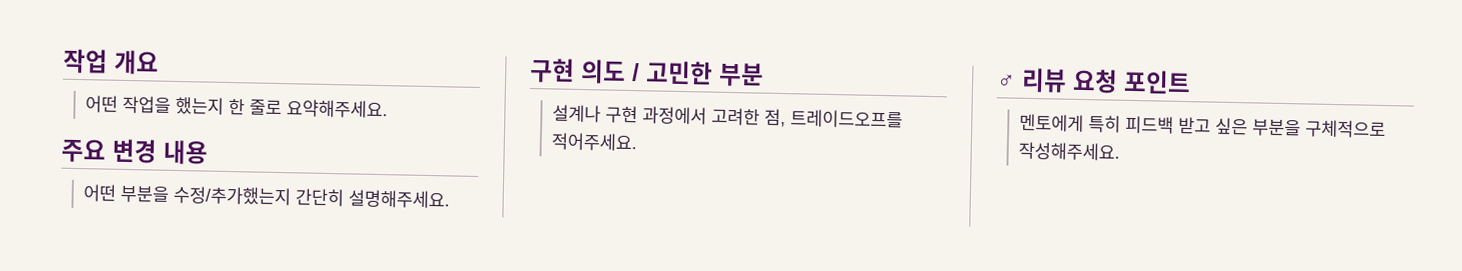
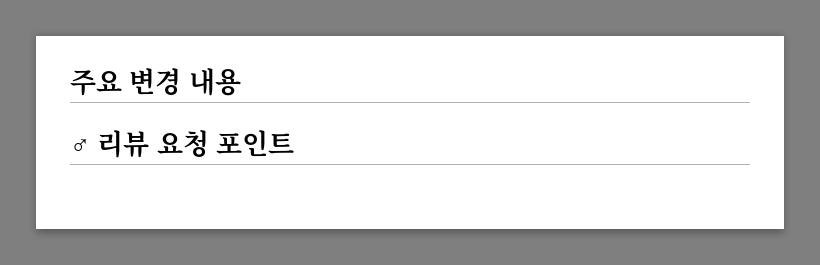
[63,48,159,75] [85,95,389,119] [61,138,208,165] [83,184,451,209] [530,57,764,87] [552,104,904,129] [551,132,639,152] [996,67,1191,95] [1019,113,1387,139] [1018,141,1121,161] 작업 개요 // 어떤 작업을 했는지 한 줄로 요약해주세요. // 주요 변경 내용 // 어떤 부분을 수정/추가했는지 간단히 설명해주세요. // 구현 의도 / 고민한 부분 // 설계나 구현 과정에서 고려한 점, 트레이드오프를 적어주세요. // ♂ 리뷰 요청 포인트 // 멘토에게 특히 피드백 받고 싶은 부분을 구체적으로 작성해주세요. -> [70,68,241,96] [70,130,294,158] 주요 변경 내용 // ♂ 리뷰 요청 포인트

